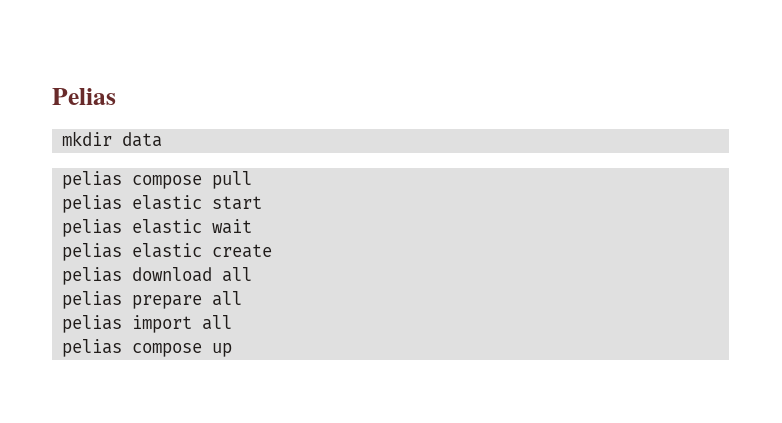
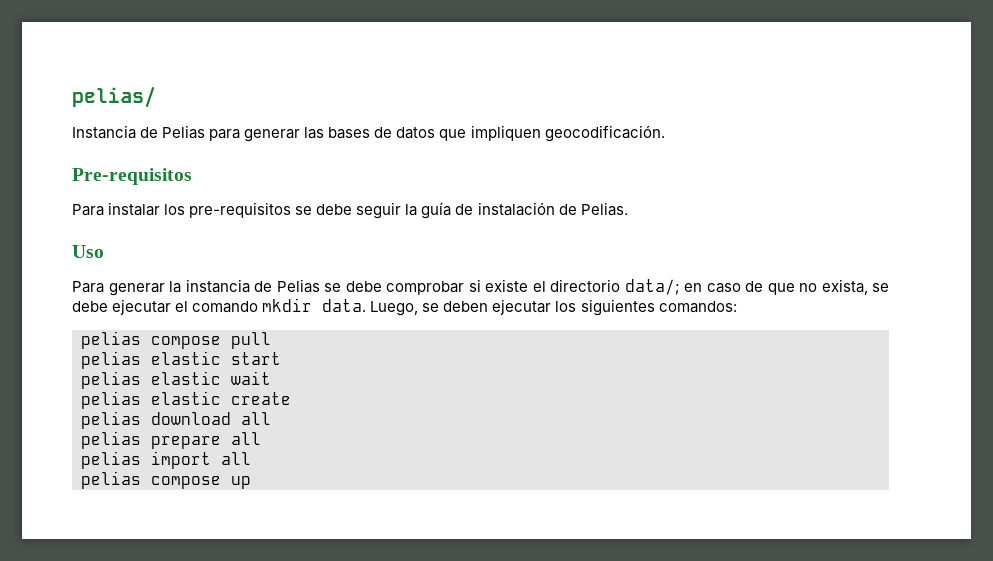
[52,88,116,105] [61,131,162,147] Pelias // mkdir data -> [72,86,156,108] [72,125,665,142] [72,168,192,185] [72,202,628,219] [72,245,104,258] [72,279,889,296] [72,298,737,316] pelias/ // Instancia de Pelias para generar las bases de datos que impliquen geocodificación. // Pre-requisitos // Para instalar los pre-requisitos se debe seguir la guía de instalación de Pelias. // Uso // Para generar la instancia de Pelias se debe comprobar si existe el directorio data/; en caso de que no exista, se debe ejecutar el comando mkdir data. Luego, se deben ejecutar los siguientes comandos:

